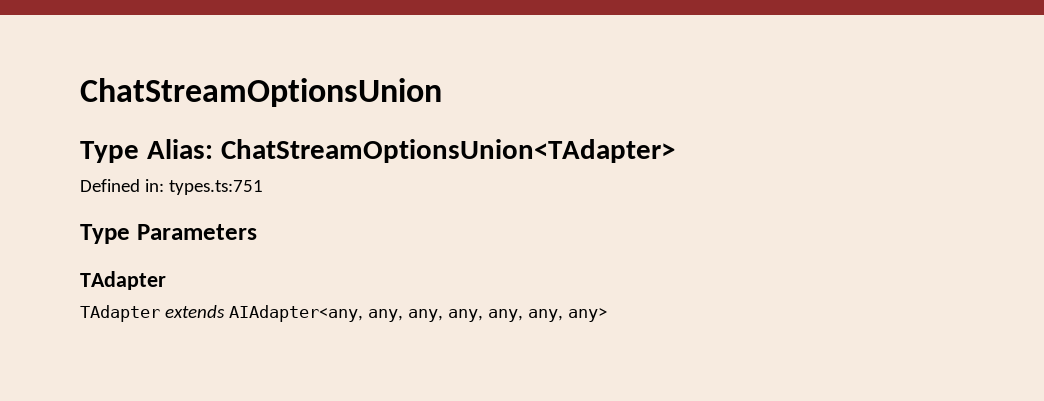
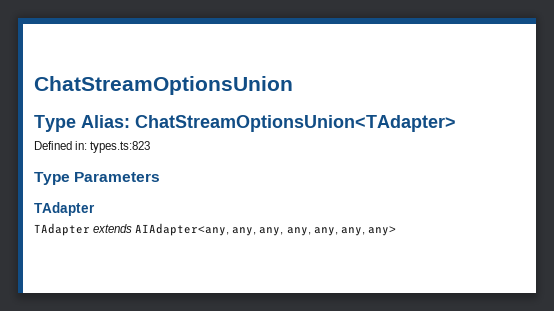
[168,180,263,195] types.ts:751 -> [90,141,151,153] types.ts:823

